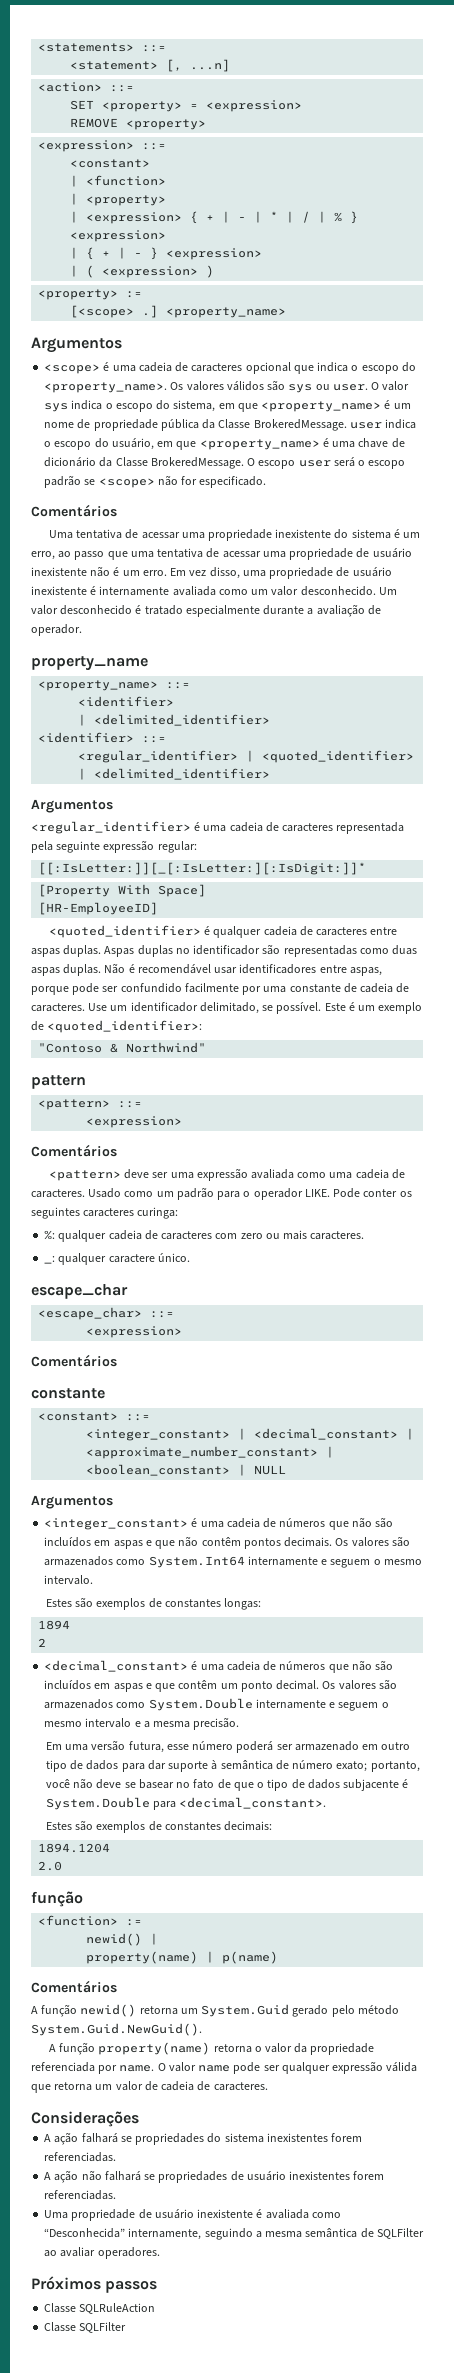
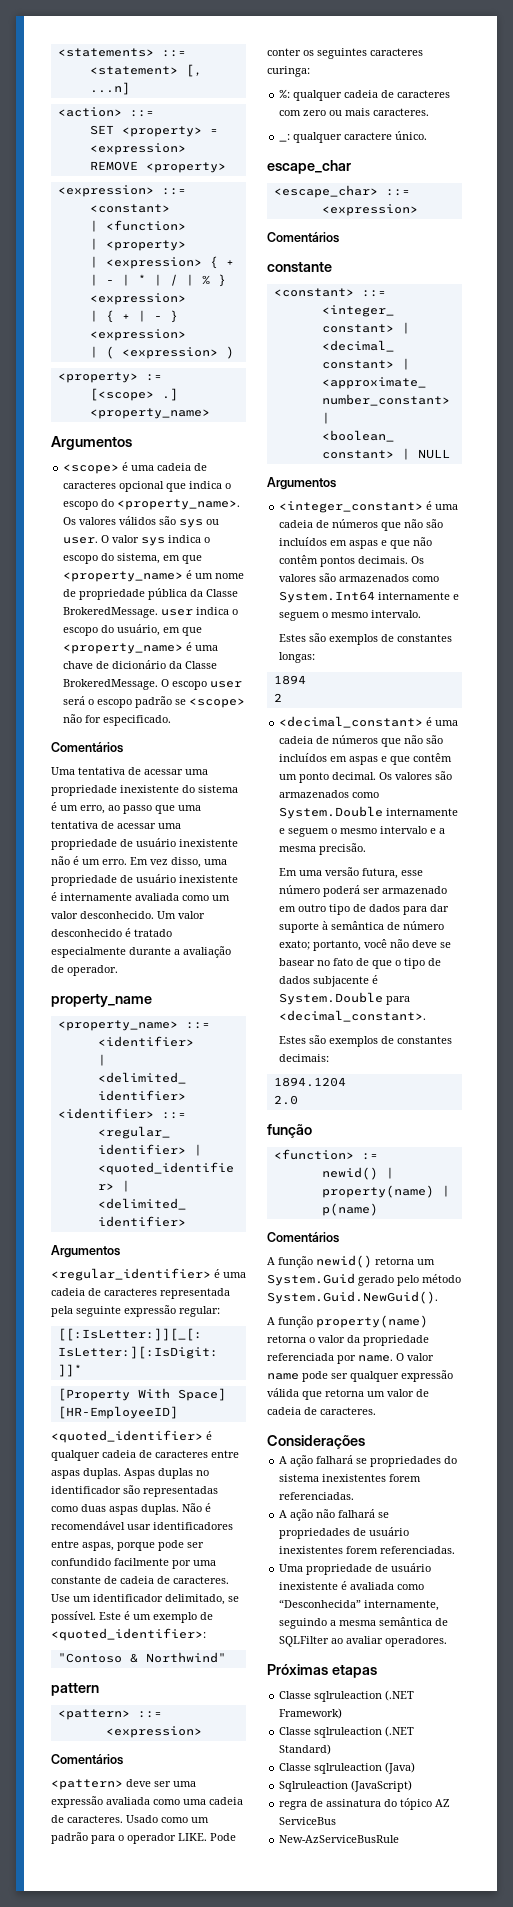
[31,2276,158,2293] [44,2303,156,2314] [44,2322,127,2333] Próximos passos // Classe SQLRuleAction // Classe SQLFilter -> [267,1664,377,1678] [279,1690,415,1702] [279,1708,343,1719] [279,1726,415,1738] [279,1744,332,1755] [279,1762,416,1774] [279,1780,413,1792] [279,1798,451,1810] [279,1817,337,1825] [279,1835,400,1843] Próximas etapas // Classe sqlruleaction (.NET Framework) // Classe sqlruleaction (.NET Standard) // Classe sqlruleaction (Java) // Sqlruleaction (JavaScript) // regra de assinatura do tópico AZ ServiceBus // New-AzServiceBusRule

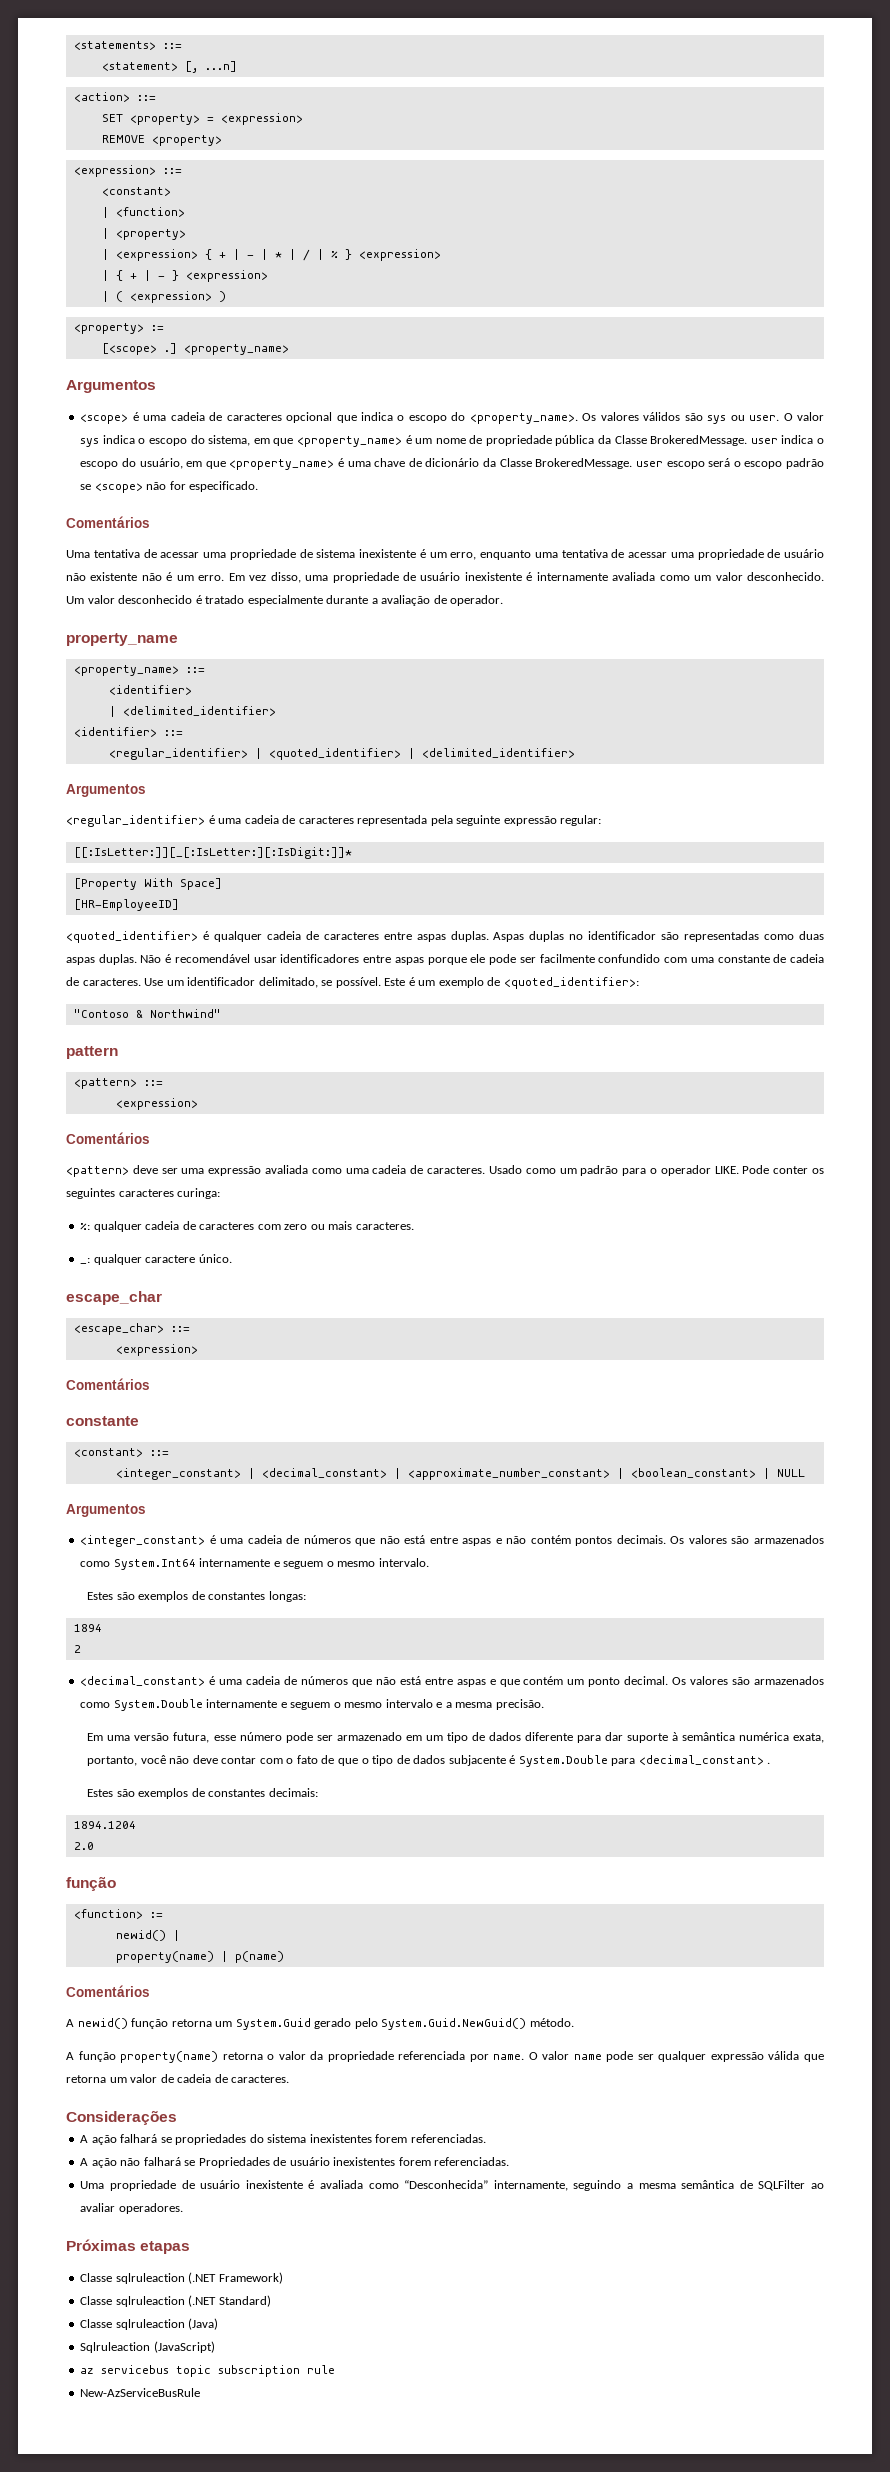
[161,679,243,690] O escopo user -> [635,461,705,469] user escopo
[120,785,238,793] [51,802,175,814] inexistente do sistema é um erro, ao passo que -> [299,549,531,560] de sistema inexistente é um erro, enquanto
[179,839,238,847] inexistente -> [66,572,138,581] não existente
[82,1540,204,1551] [51,1558,191,1569] aspas, porque pode ser confundido facilmente por -> [394,954,688,965] aspas porque ele pode ser facilmente confundido com
[426,519,444,528] [279,537,433,549] [279,555,319,564] são incluídos em aspas e que não contêm -> [404,1535,571,1546] está entre aspas e não contém
[426,735,444,744] [279,753,453,765] são incluídos em aspas e que contêm -> [399,1676,564,1687] está entre aspas e que contém
[323,885,361,897] poderá -> [285,1732,313,1743] pode
[298,904,401,915] outro tipo de dados -> [425,1732,573,1743] um tipo de dados diferente
[387,921,445,930] [279,940,311,950] de número exato; -> [738,1732,824,1743] numérica exata,
[440,942,452,948] [279,958,331,966] se basear no -> [221,1756,294,1764] contar com o
[279,1010,427,1022] <decimal_constant>. -> [638,1755,771,1765] <decimal_constant> .
[278,1255,372,1268] função newid() -> [77,2018,169,2029] newid() função
[422,1274,461,1283] [267,1291,438,1304] método System.Guid.NewGuid(). -> [381,2018,574,2030] System.Guid.NewGuid() método.
[279,1528,351,1539] propriedades -> [198,2157,270,2168] Propriedades
[279,1798,451,1810] [279,1817,337,1825] regra de assinatura do tópico AZ ServiceBus -> [80,2365,336,2377] az servicebus topic subscription rule

